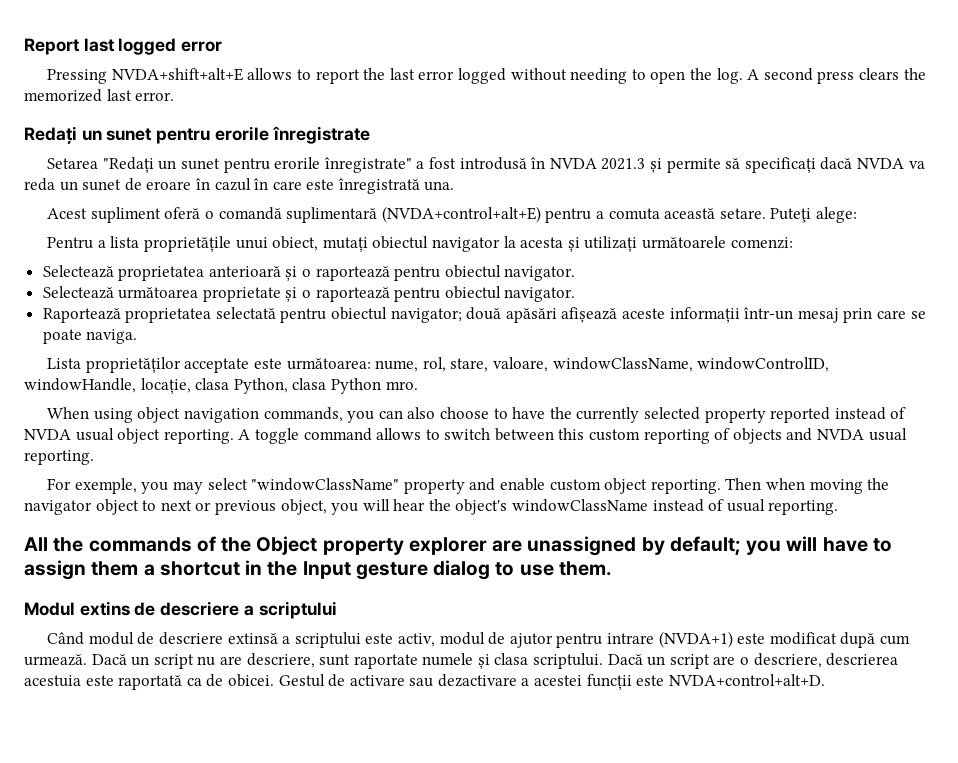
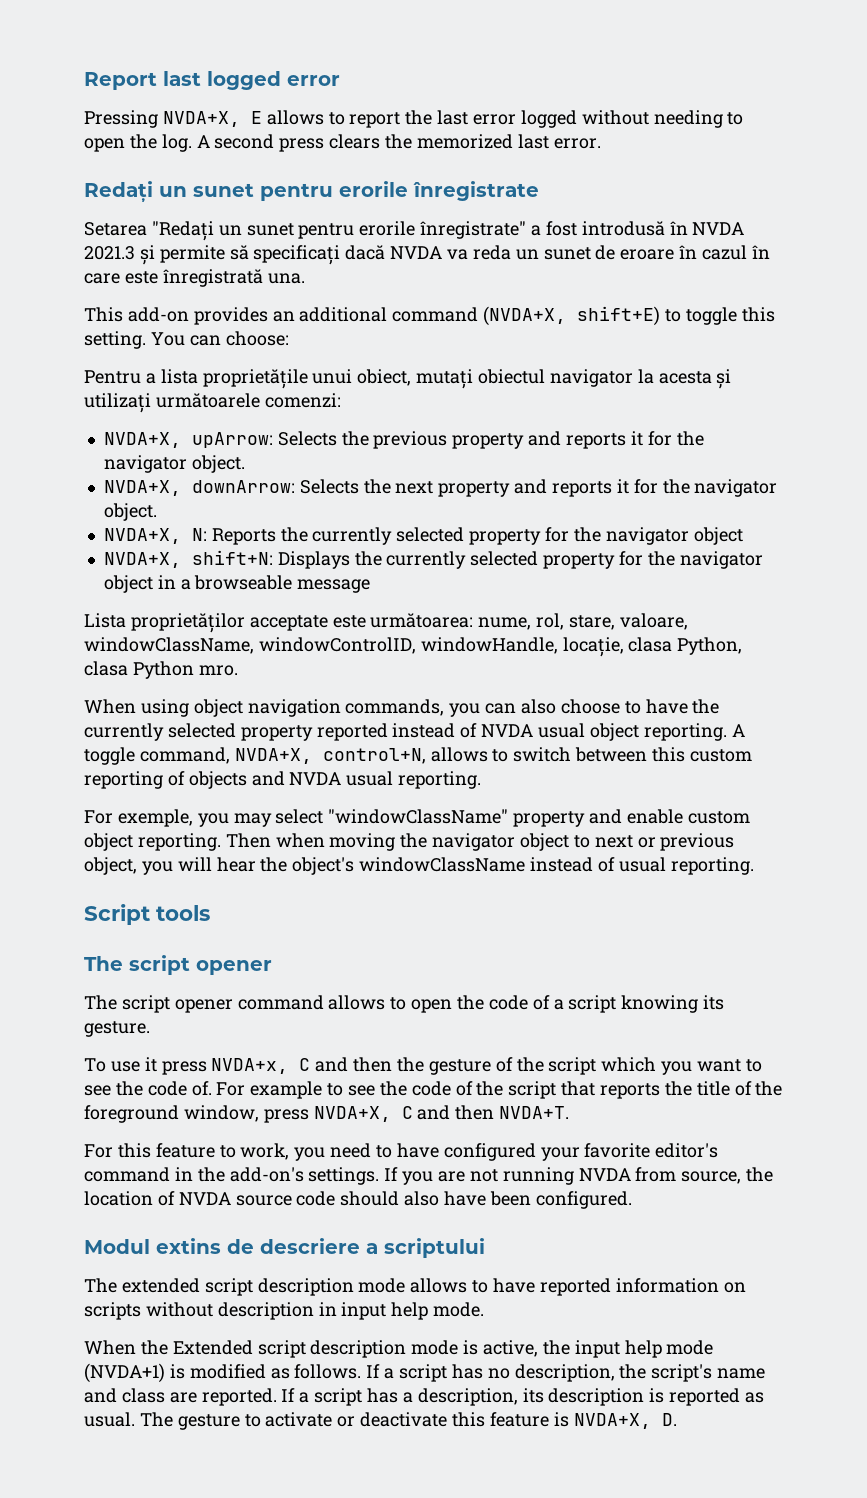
[111,68,243,81] NVDA+shift+alt+E -> [162,111,262,127] NVDA+X, E
[47,206,857,223] Acest supliment oferă o comandă suplimentară (NVDA+control+alt+E) pentru a comuta această setare. Puteţi alege: -> [84,306,775,326] [84,331,289,349] This add-on provides an additional command (NVDA+X, shift+E) to toggle this setting. You can choose:
[42,265,576,281] [42,286,576,302] [42,307,926,323] [42,329,138,344] Selectează proprietatea anterioară și o raportează pentru obiectul navigator. // Selectează următoarea proprietate și o raportează pentru obiectul navigator. // Raportează proprietatea selectată pentru obiectul navigator; două apăsări afișează aceste informații într-un mesaj prin care se poate naviga. -> [103,431,704,449] [103,455,245,473] [103,479,778,497] [103,503,157,521] [103,527,743,545] [103,550,763,569] [103,575,371,593] NVDA+X, upArrow: Selects the previous property and reports it for the navigator object. // NVDA+X, downArrow: Selects the next property and reports it for the navigator object. // NVDA+X, N: Reports the currently selected property for the navigator object // NVDA+X, shift+N: Displays the currently selected property for the navigator object in a browseable message
[303,428,372,441] command -> [139,747,426,764] command, NVDA+X, control+N,
[24,536,892,556] [24,560,612,580] All the commands of the Object property explorer are unassigned by default; you will have to assign them a shortcut in the Input gesture dialog to use them. -> [84,904,210,925] [84,955,272,975] [84,995,725,1013] [84,1021,150,1037] [84,1057,762,1075] [84,1081,783,1099] [84,1105,570,1123] [84,1143,719,1161] [84,1167,774,1185] [84,1191,632,1209] Script tools // The script opener // The script opener command allows to open the code of a script knowing its gesture. // To use it press NVDA+x, C and then the gesture of the script which you want to see the code of. For example to see the code of the script that reports the title of the foreground window, press NVDA+X, C and then NVDA+T. // For this feature to work, you need to have configured your favorite editor's command in the add-on's settings. If you are not running NVDA from source, the location of NVDA source code should also have been configured.
[47,631,910,648] [24,653,899,669] [24,674,825,690] Când modul de descriere extinsă a scriptului este activ, modul de ajutor pentru intrare (NVDA+1) este modificat după cum urmează. Dacă un script nu are descriere, sunt raportate numele și clasa scriptului. Dacă un script are o descriere, descrierea acestuia este raportată ca de obicei. Gestul de activare sau dezactivare a acestei funcții este NVDA+control+alt+D. -> [84,1278,746,1296] [84,1302,485,1320] [84,1340,714,1358] [84,1363,766,1383] [84,1388,765,1406] [84,1412,677,1430] The extended script description mode allows to have reported information on scripts without description in input help mode. // When the Extended script description mode is active, the input help mode (NVDA+1) is modified as follows. If a script has no description, the script's name and class are reported. If a script has a description, its description is reported as usual. The gesture to activate or deactivate this feature is NVDA+X, D.

